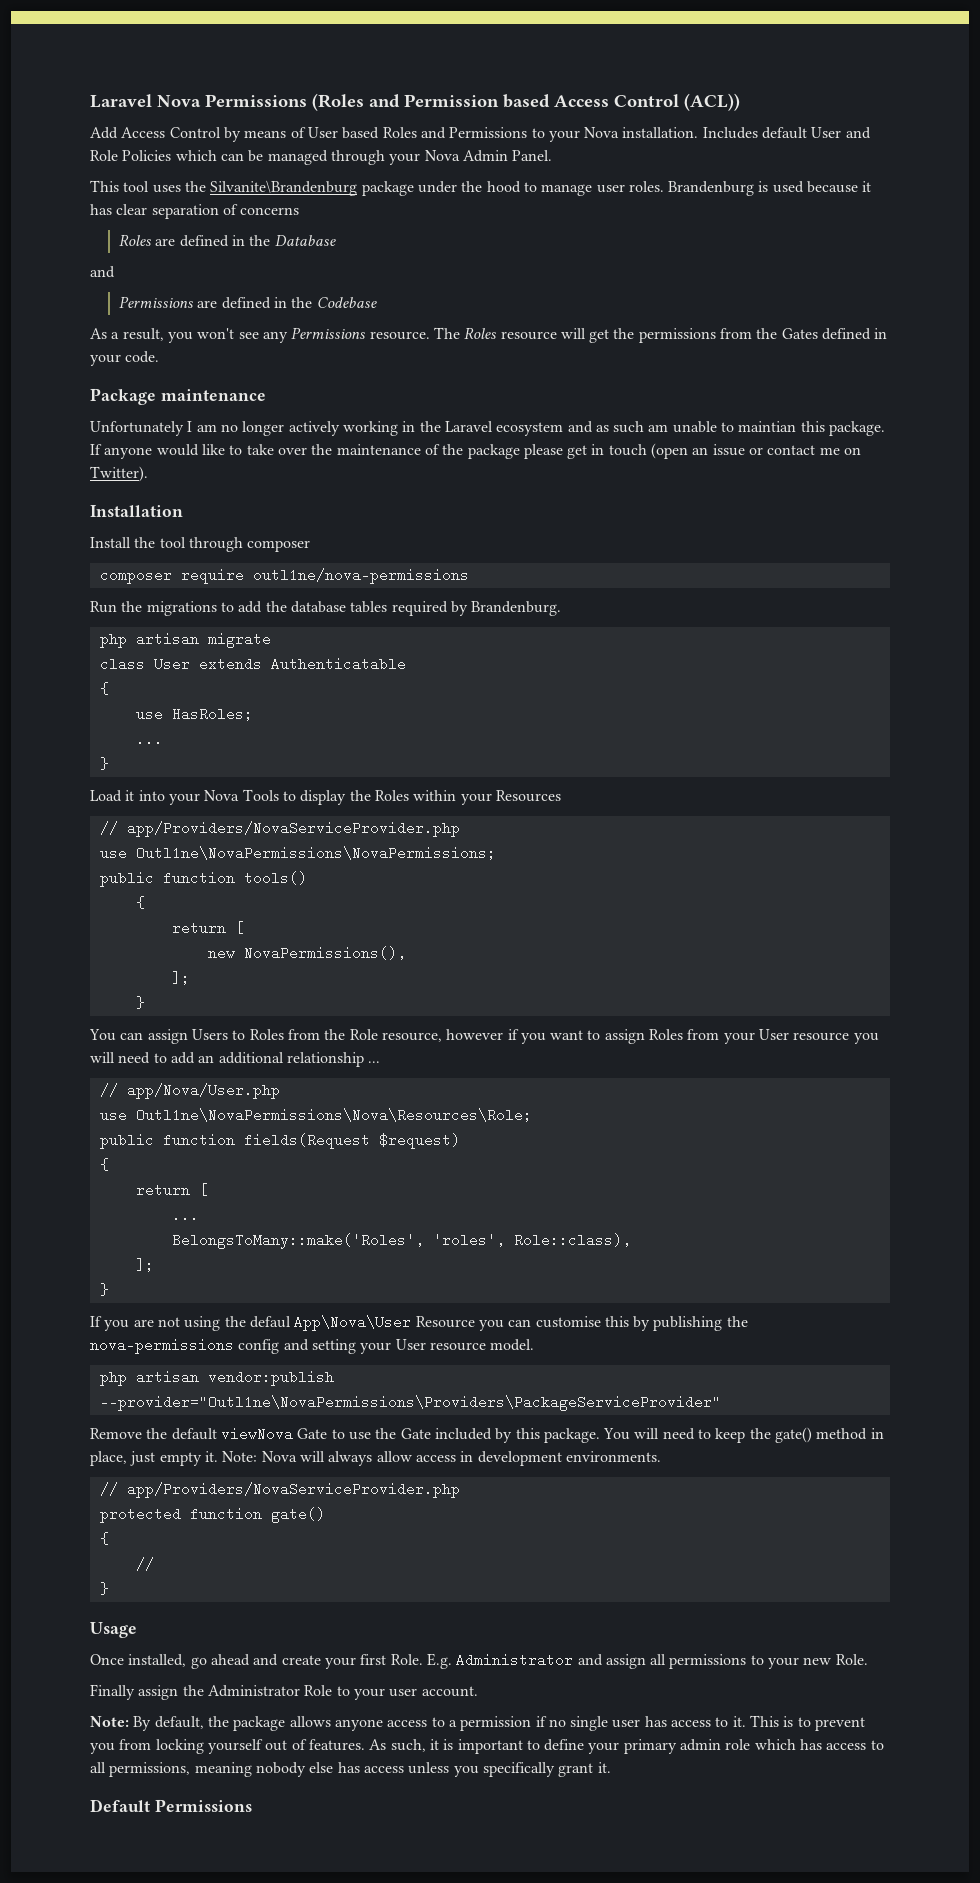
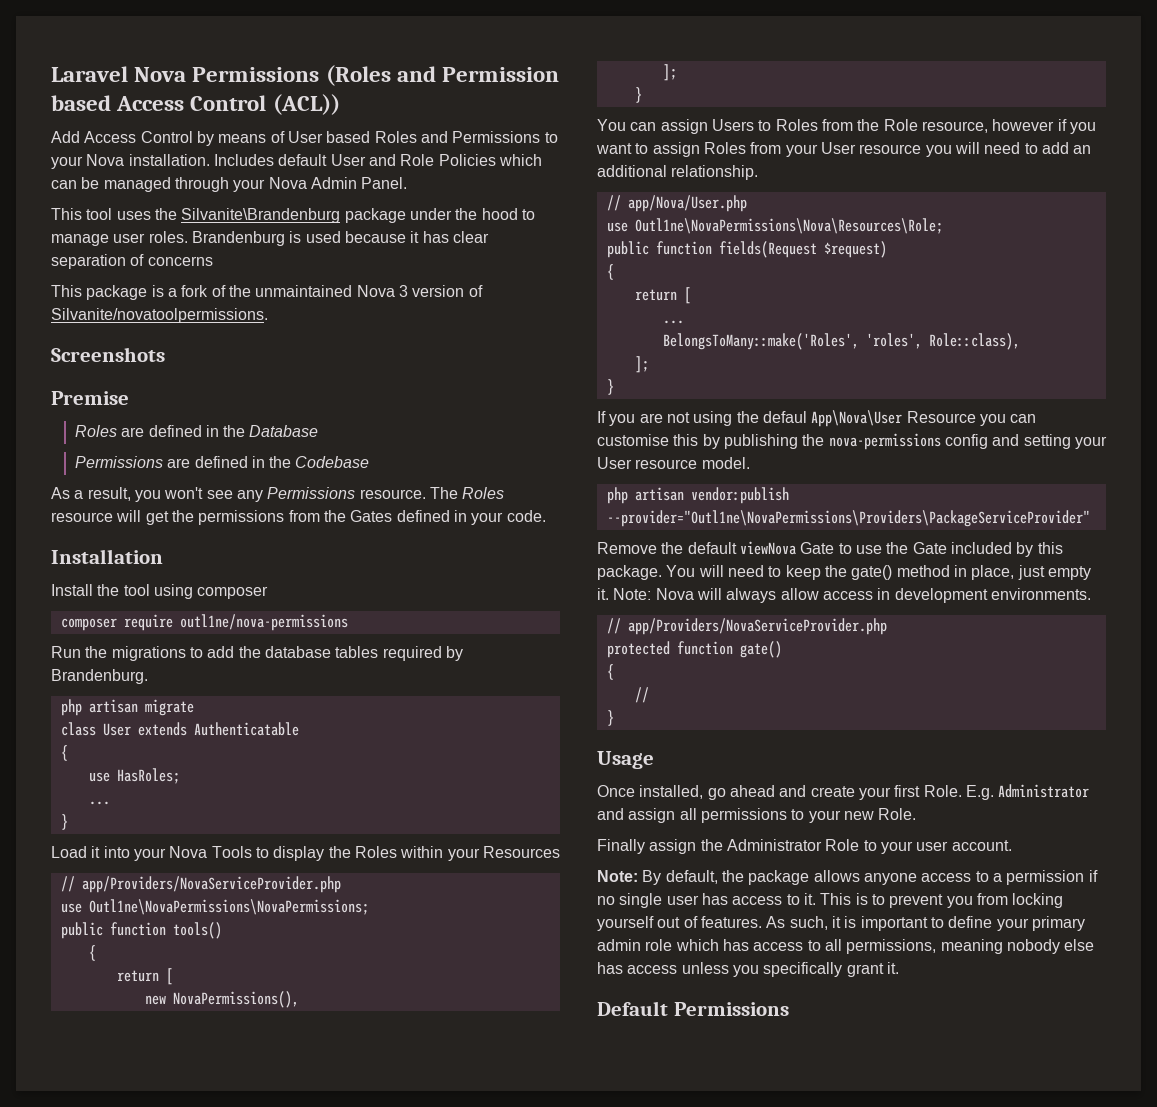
(300, 211) none -> [51,285,483,300] [51,308,268,323] [51,347,165,362] [51,391,129,405] // This package is a fork of the unmaintained Nova 3 version of Silvanite/novatoolpermissions. // Screenshots // Premise
[90,266,115,278] // and -> (319, 431) none
[90,388,266,405] [90,421,886,436] [90,443,862,459] [90,466,148,482] // Package maintenance // Unfortunately I am no longer actively working in the Laravel ecosystem and as such am unable to maintian this package. If anyone would like to take over the maintenance of the package please get in touch (open an issue or contact me on Twitter). -> (546, 516) none
[188,537,243,552] through -> [153,584,193,599] using
[286,1052,381,1067] relationship ... -> [671,165,759,180] relationship.

